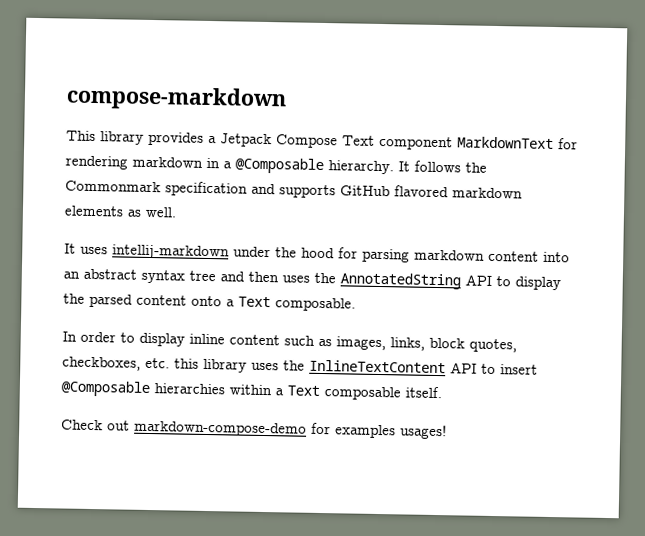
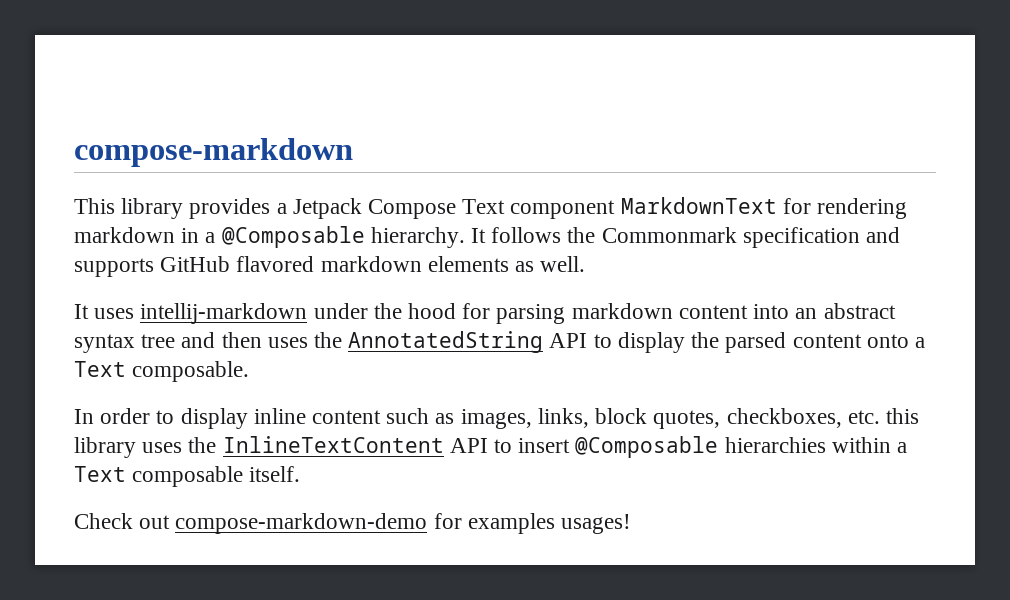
[134,420,307,437] markdown-compose-demo -> [175,513,428,534] compose-markdown-demo

